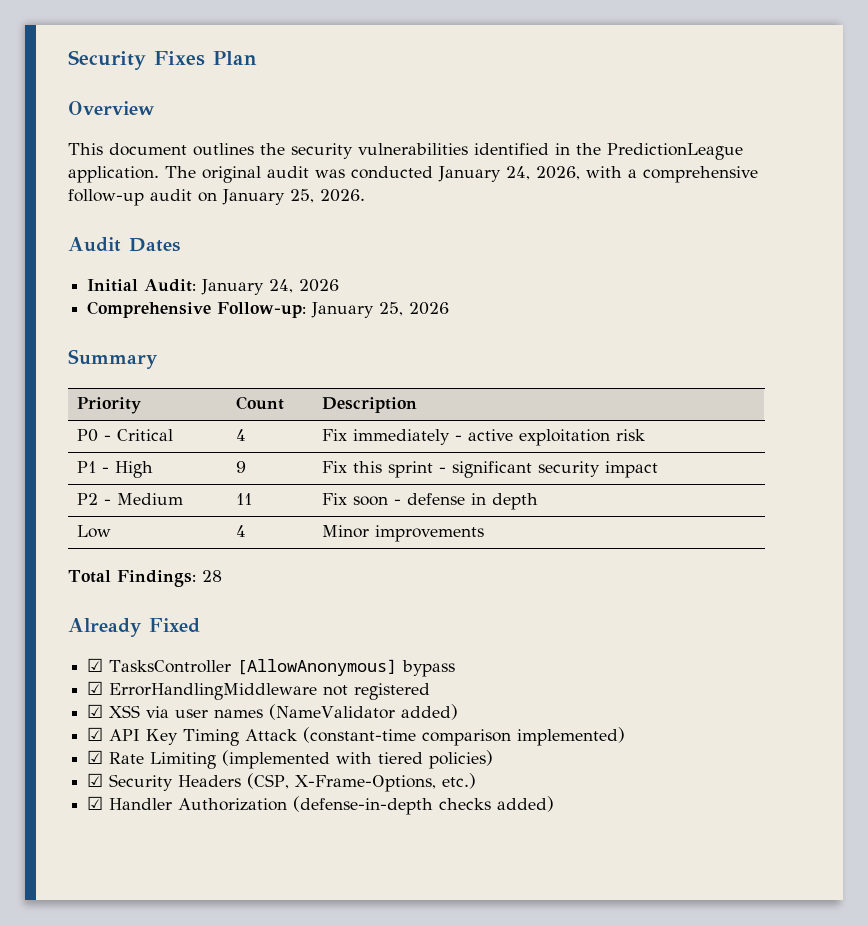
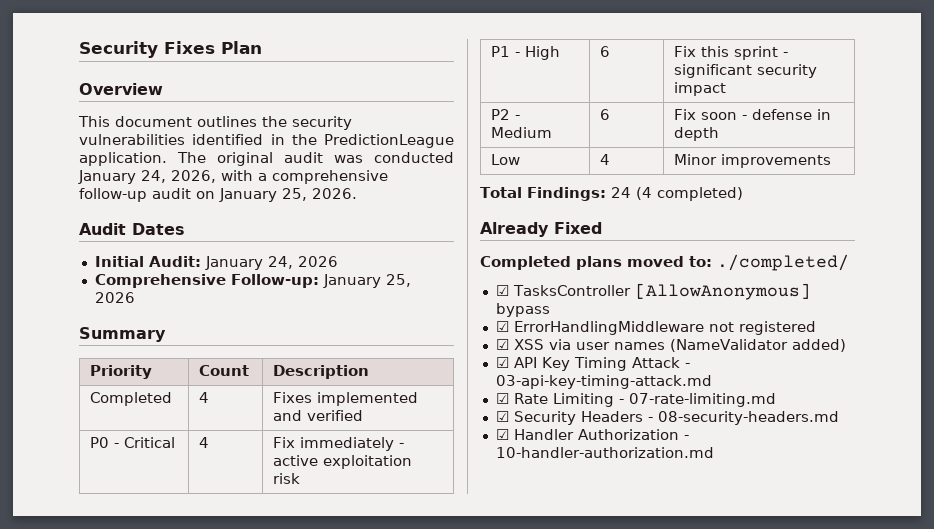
(418, 405) none -> [90,392,173,406] [199,392,210,403] [273,392,419,406] [273,410,364,421] // Completed | 4 | Fixes implemented and verified
[236,461,247,473] 9 -> [600,46,611,57] 6
[236,493,253,505] 11 -> [600,109,611,120] 6
[201,570,222,582] 28 -> [610,187,743,201] 24 (4 completed)
(200, 625) none -> [480,254,849,271] // Completed plans moved to: ./completed/
[303,727,626,746] (constant-time comparison implemented) -> [684,363,690,368] [495,375,712,389] - 03-api-key-timing-attack.md
[222,750,494,769] (implemented with tiered policies) -> [618,393,776,407] - 07-rate-limiting.md
[247,773,477,792] (CSP, X-Frame-Options, etc.) -> [647,411,839,425] - 08-security-headers.md
[293,796,555,815] (defense-in-depth checks added) -> [683,435,689,440] [495,447,714,458] - 10-handler-authorization.md

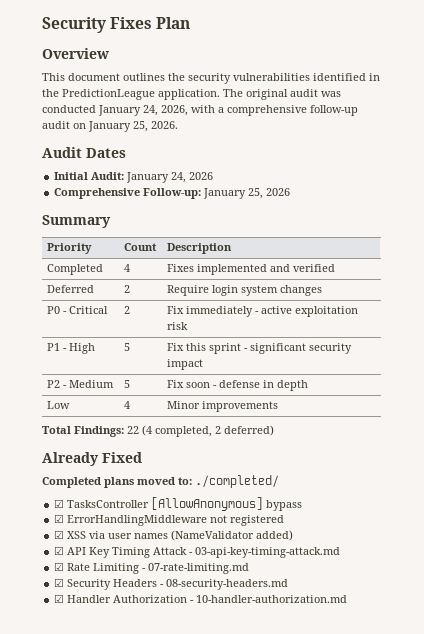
(364, 415) none -> [47,285,95,293] [124,285,131,293] [167,285,323,296] // Deferred | 2 | Require login system changes
[199,437,210,448] 4 -> [124,306,131,314] 2
[600,46,611,57] 6 -> [124,343,131,351] 5
[600,109,611,120] 6 -> [124,380,131,388] 5
[610,187,743,201] 24 (4 completed) -> [127,425,274,437] 22 (4 completed, 2 deferred)

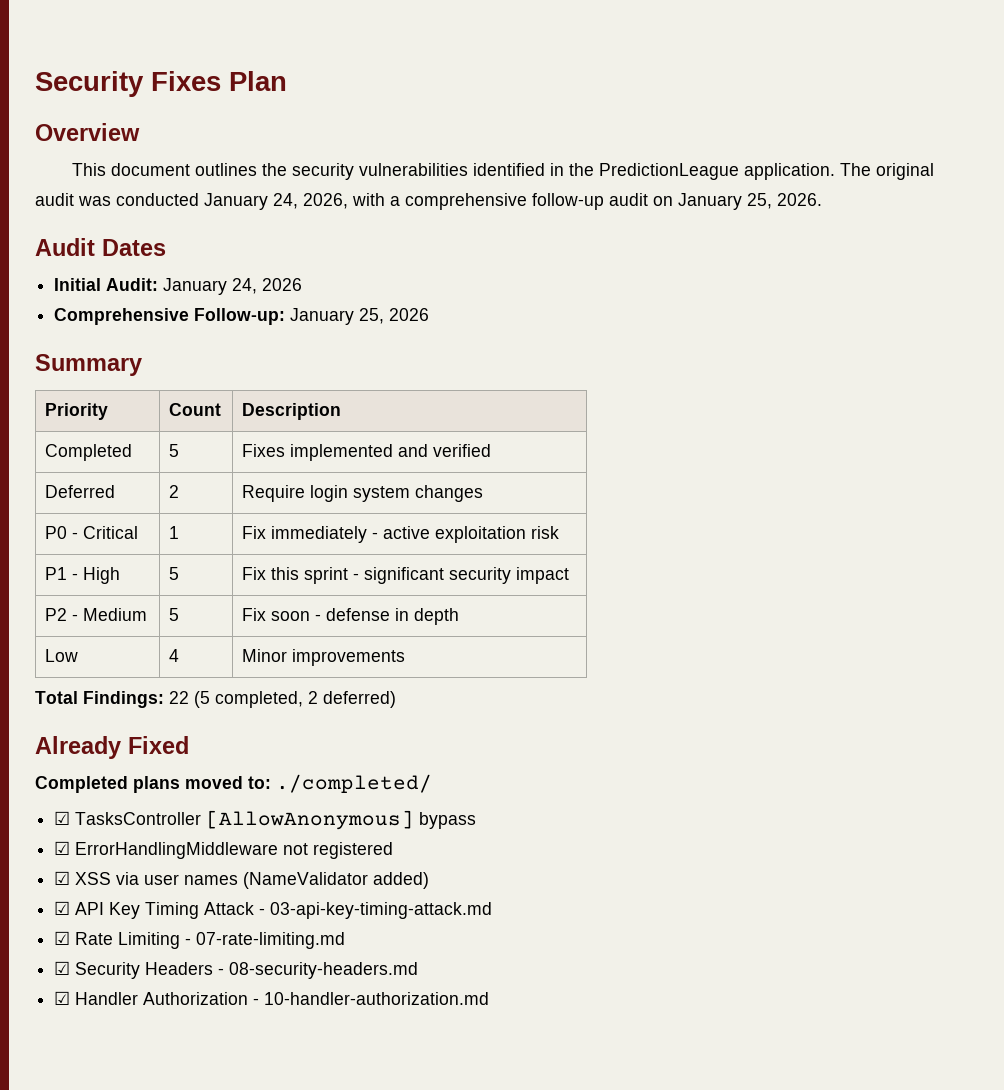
[124,264,131,272] 4 -> [168,444,179,457] 5
[124,306,131,314] 2 -> [168,526,179,539] 1
[142,425,152,436] (4 -> [194,691,210,708] (5

